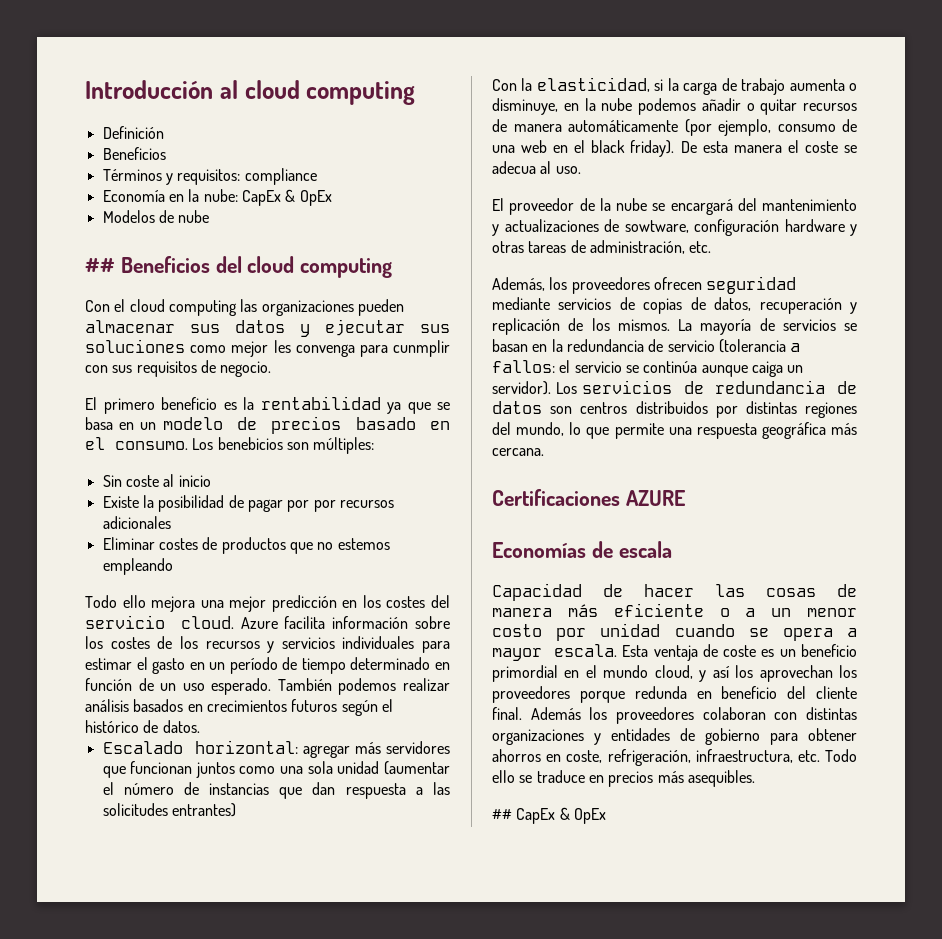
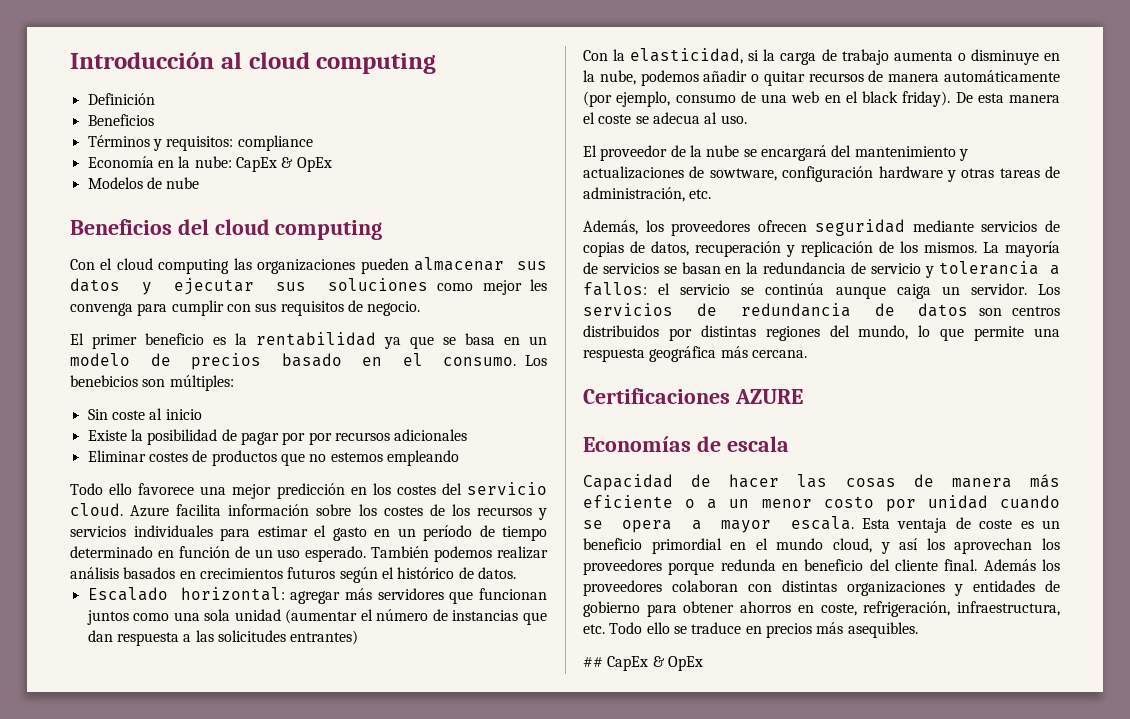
[85,258,115,273] ## -> (200, 183) none
[393,340,450,357] cunmplir -> [171,300,224,316] cumplir
[103,398,155,414] primero -> [92,334,137,349] primer
[151,596,196,612] mejora -> [138,483,195,495] favorece
[492,98,633,115] disminuye, en la nube -> [970,49,1060,65] [583,70,636,85] disminuye en la nube,
[718,339,786,353] (tolerancia -> [924,261,1039,278] y tolerancia
[492,381,551,395] servidor). -> [970,283,1027,295] servidor.

